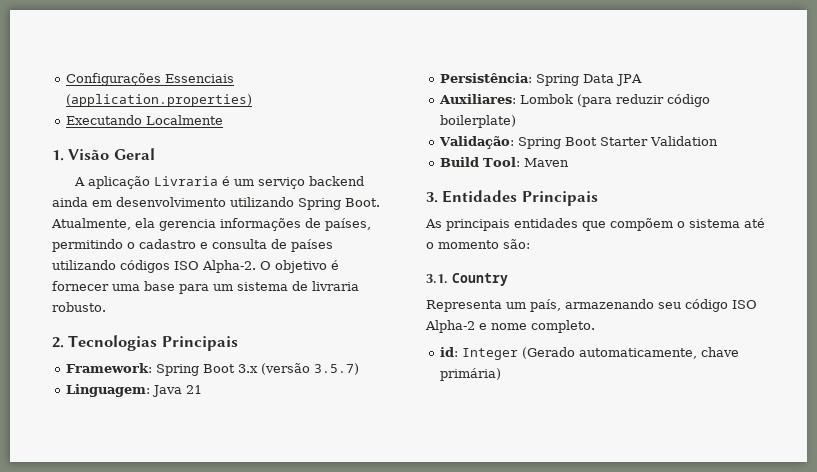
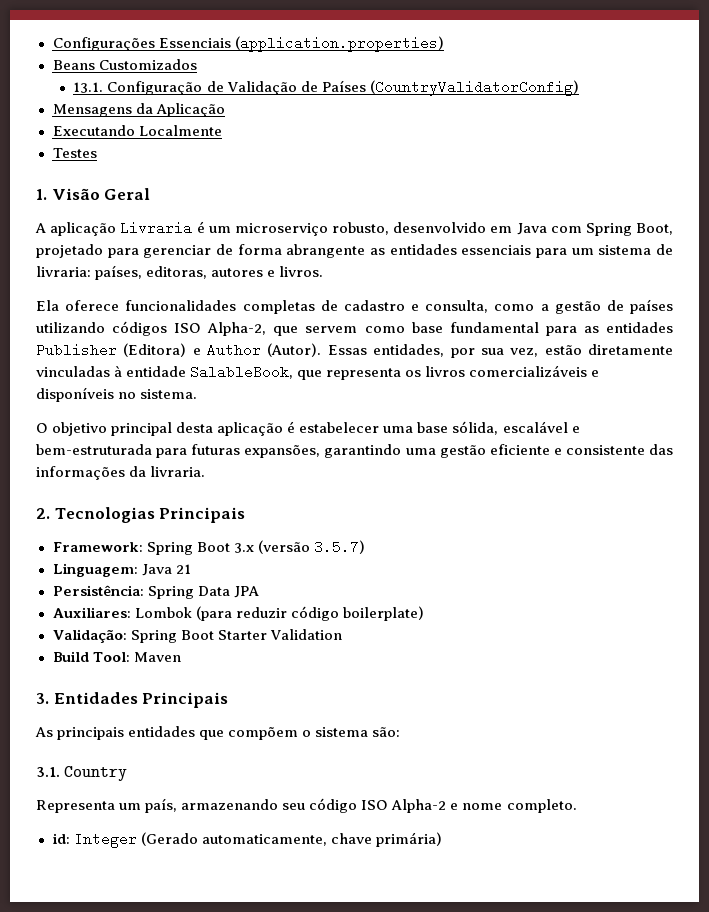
(253, 100) none -> [52,59,197,70] [73,80,579,96] [52,103,225,117] // Beans Customizados // 13.1. Configuração de Validação de Países (CountryValidatorConfig) // Mensagens da Aplicação
(224, 120) none -> [52,148,98,158] // Testes
[258,176,365,189] [52,197,380,210] [51,218,371,231] [52,239,267,252] serviço backend ainda em desenvolvimento utilizando Spring Boot. Atualmente, ela gerencia informações de países, permitindo o cadastro e consulta -> [234,222,673,236] [36,244,673,258] [36,265,324,280] [36,300,601,314] microserviço robusto, desenvolvido em Java com Spring Boot, projetado para gerenciar de forma abrangente as entidades essenciais para um sistema de livraria: países, editoras, autores e livros. // Ela oferece funcionalidades completas de cadastro e consulta, como a gestão
[202,260,339,273] [52,281,359,294] [52,302,106,312] Alpha-2. O objetivo é fornecer uma base para um sistema de livraria robusto. -> [207,322,674,336] [36,343,674,358] [36,365,600,380] [36,387,198,402] [36,421,580,436] [36,444,674,458] [36,466,206,480] Alpha-2, que servem como base fundamental para as entidades Publisher (Editora) e Author (Autor). Essas entidades, por sua vez, estão diretamente vinculadas à entidade SalableBook, que representa os livros comercializáveis e disponíveis no sistema. // O objetivo principal desta aplicação é estabelecer uma base sólida, escalável e bem-estruturada para futuras expansões, garantindo uma gestão eficiente e consistente das informações da livraria.
[744,218,765,228] [426,240,499,249] até o momento -> (369, 732) none

